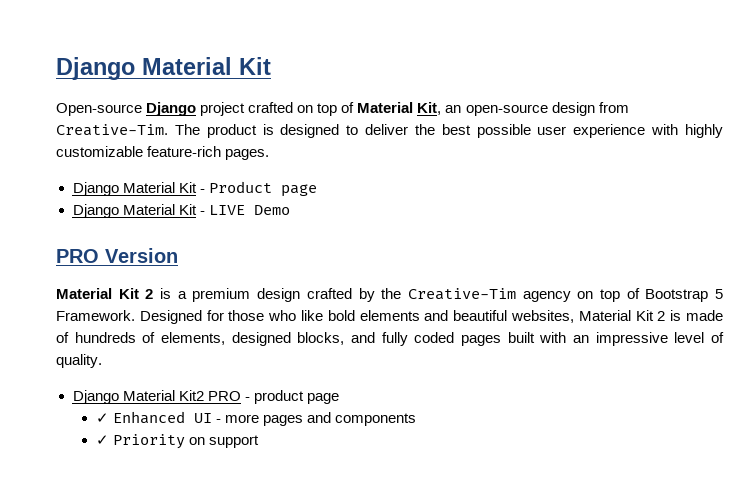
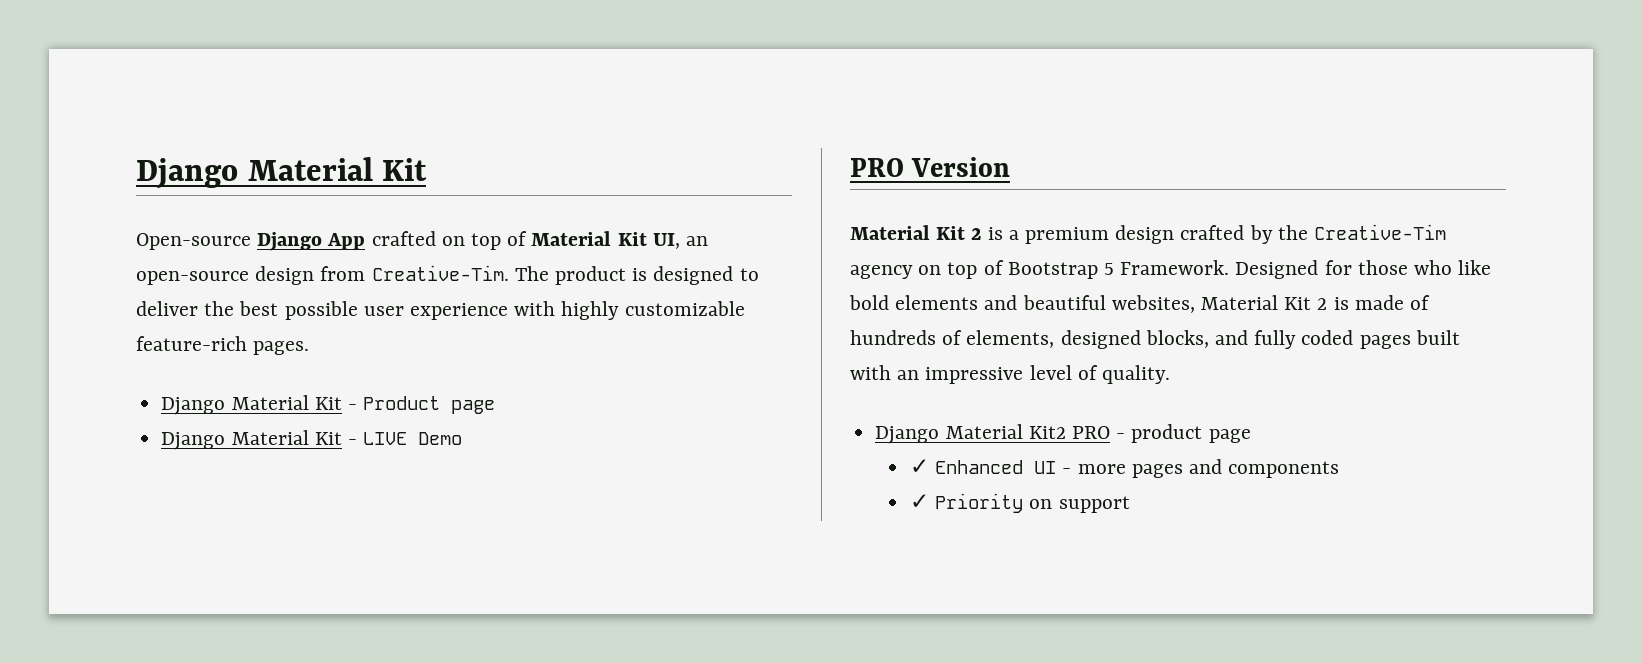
[200,102,246,116] project -> [327,233,366,250] App
[417,102,442,115] Kit, -> [617,232,680,249] Kit UI,

